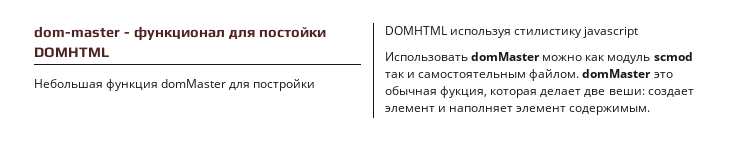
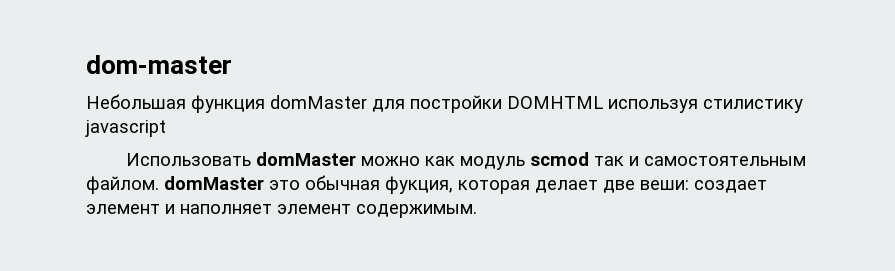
[123,26,326,41] [34,47,109,58] - функционал для постойки DOMHTML -> (232, 64) none

